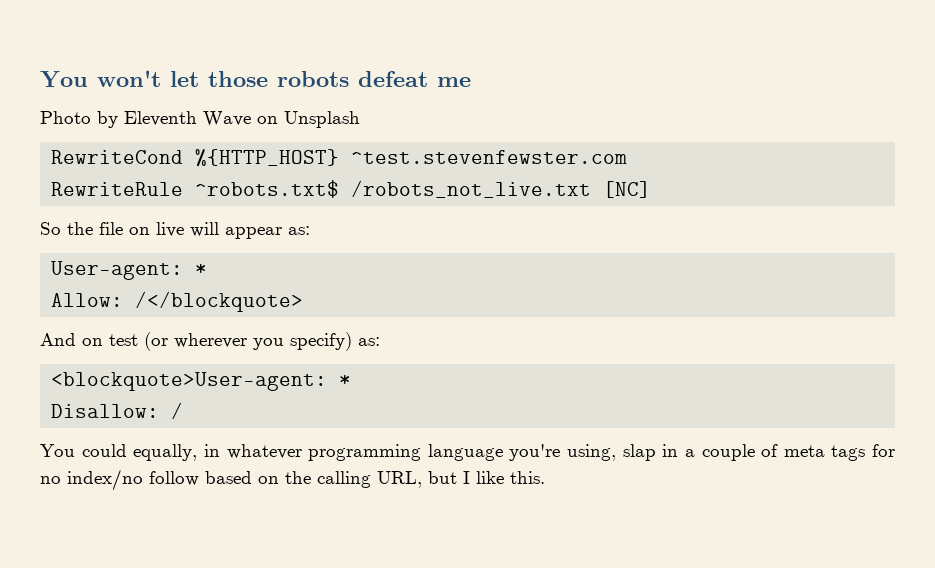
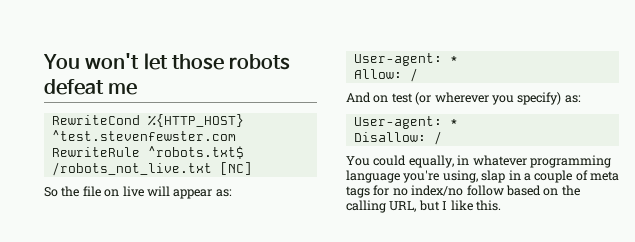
[40,111,360,128] // Photo by Eleventh Wave on Unsplash -> (138, 89) none
[135,291,304,312] /</blockquote> -> [409,68,418,82] /
[51,372,328,391] <blockquote>User-agent: -> [353,116,442,129] User-agent:

